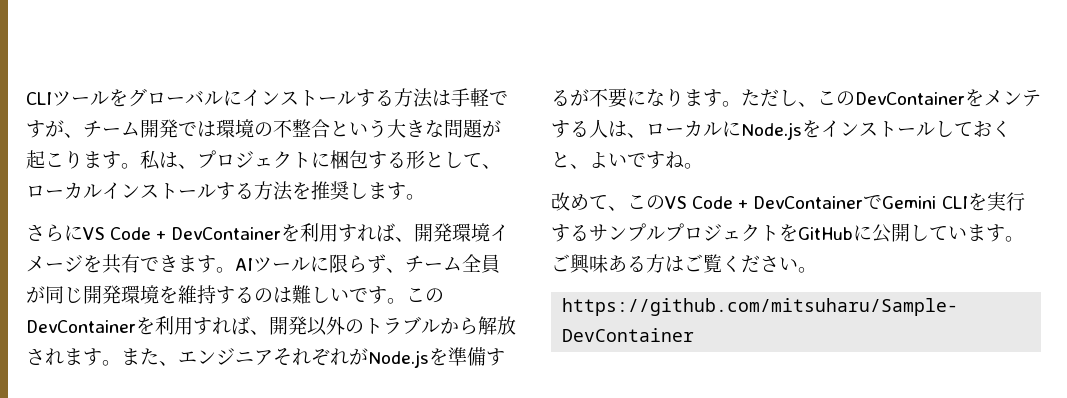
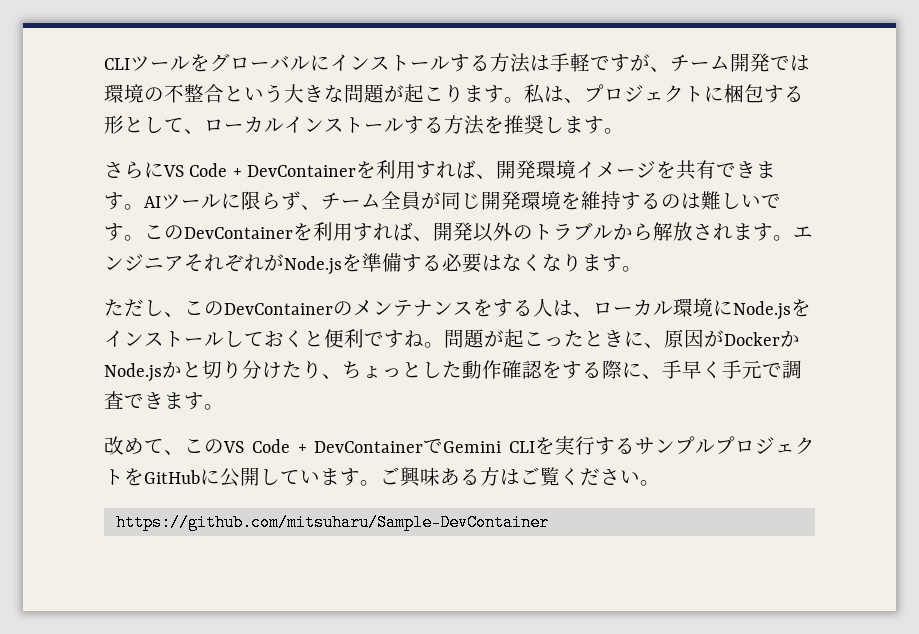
[121,348,178,366] また、 -> (793, 238) none
[570,88,646,108] が不要に -> [442,253,542,273] 必要はなく
(741, 104) none -> (642, 269) //
[965,89,1041,107] をメンテ -> [333,299,493,317] のメンテナンスを
(722, 129) none -> [673,298,713,317] 環境
[570,152,627,169] 、よい -> [324,329,364,348] 便利
(703, 166) none -> [444,329,800,348] [104,360,802,382] [104,391,224,410] 問題が起こったときに、原因がDockerかNode.jsかと切り分けたり、ちょっとした動作確認をする際に、手早く手元で調査できます。

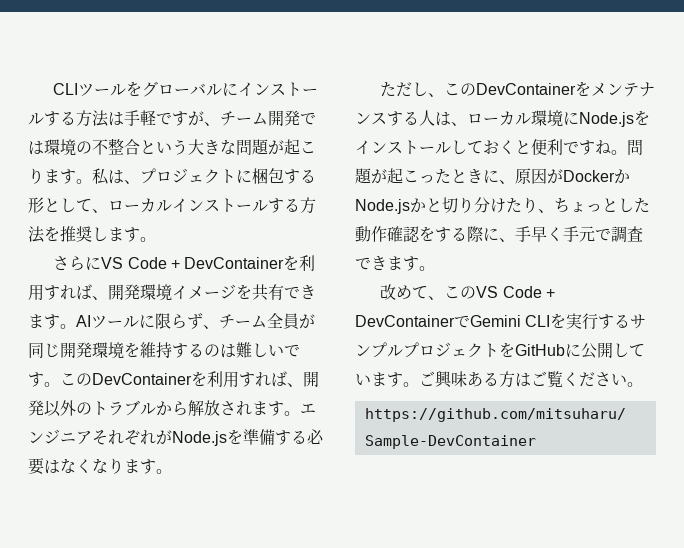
[333,301,353,316] の -> [575,81,592,97] を
[473,299,493,317] を -> (387, 118) none

